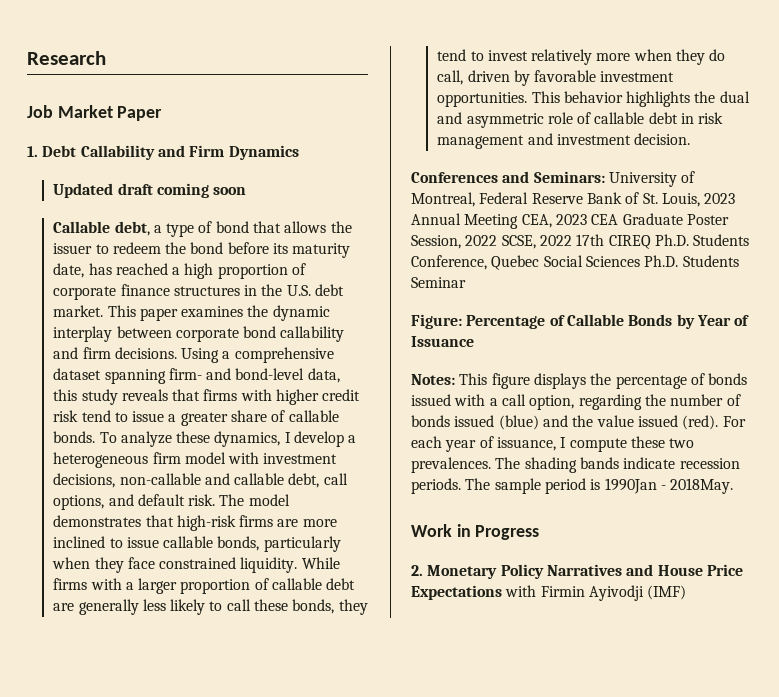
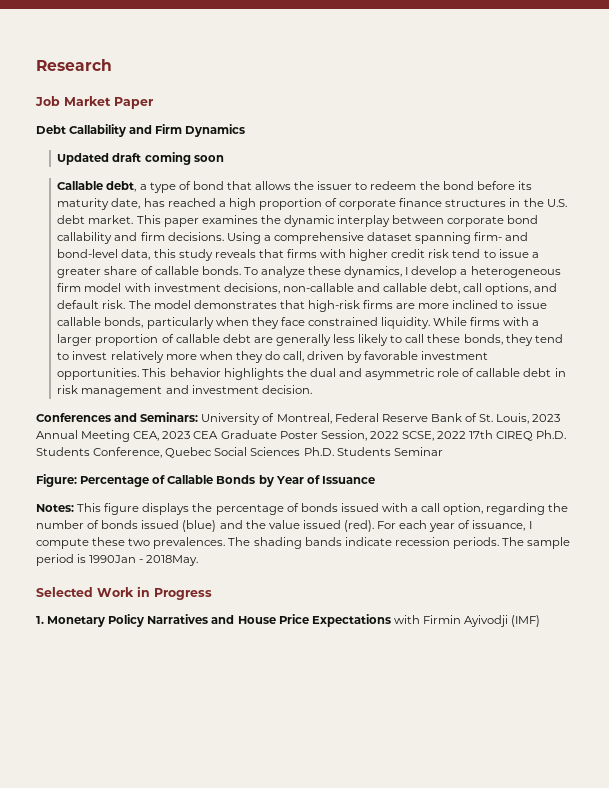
[27,146,38,157] 1. -> (154, 103) none
(734, 486) none -> [36,587,93,597] Selected
[411,565,423,576] 2. -> [36,616,44,624] 1.

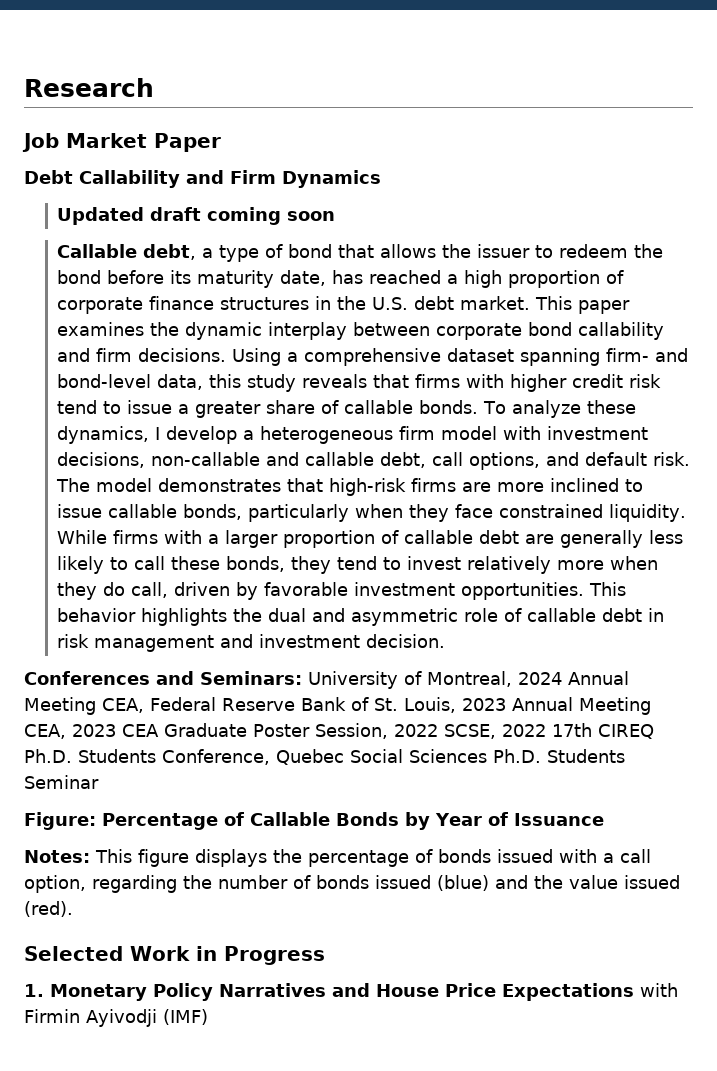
(332, 418) none -> [518,671,629,685] [24,697,144,715] 2024 Annual Meeting CEA,
[377,520,532,532] [36,537,571,549] [36,554,199,566] For each year of issuance, I compute these two prevalences. The shading bands indicate recession periods. The sample period is 1990Jan - 2018May. -> (73, 909) none

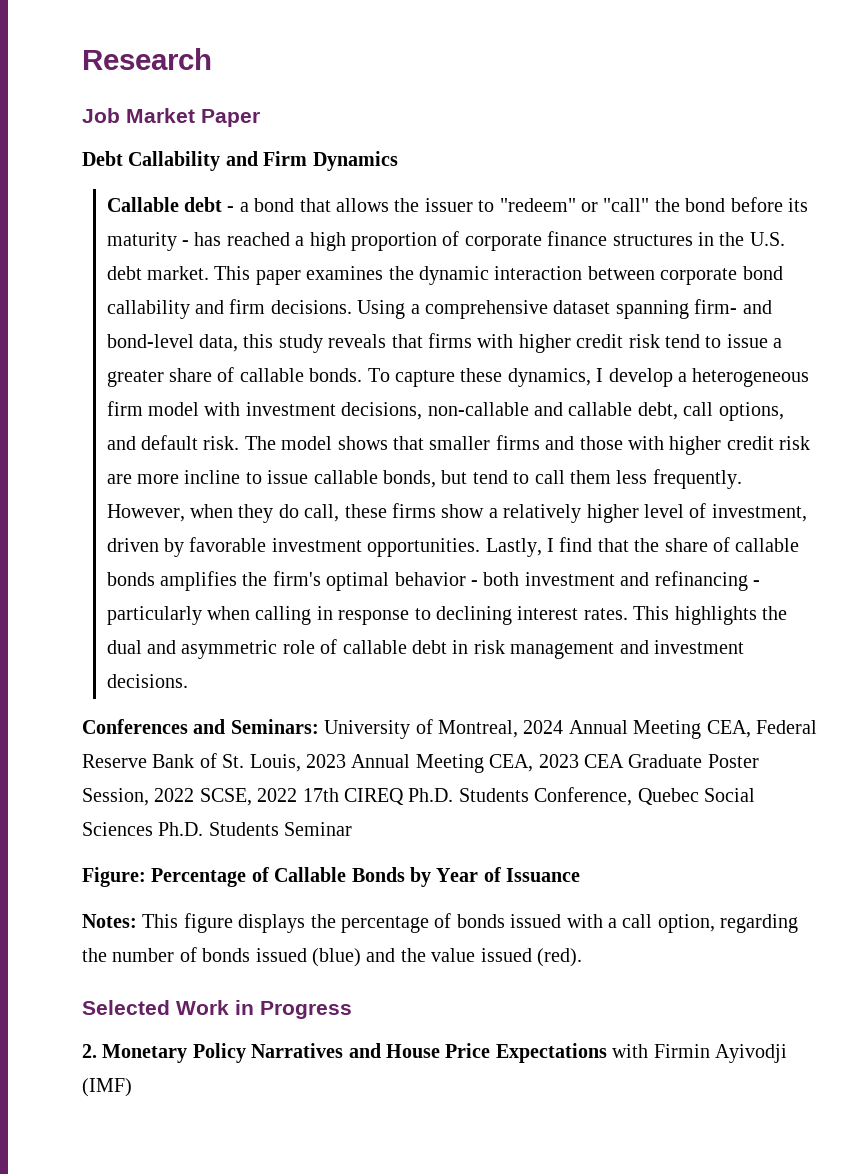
[57,207,336,225] [57,244,284,262] Updated draft coming soon // Callable debt, a type of -> [106,197,249,212] Callable debt - a
[559,244,629,258] redeem -> [499,198,650,212] "redeem" or "call"
[280,270,327,286] date, -> [182,240,190,246] -
[268,322,348,340] interplay -> [494,266,583,280] interaction
[512,400,582,418] analyze -> [395,370,456,387] capture
[158,478,457,496] demonstrates that high-risk firms -> [337,435,811,455] shows that smaller firms and those with higher credit risk
[550,478,620,492] inclined -> [184,470,241,484] incline
[248,504,687,522] [57,530,684,548] [57,556,659,574] [57,582,169,600] particularly when they face constrained liquidity. While firms with a larger proportion of callable debt are generally less likely to call these bonds, they tend to invest relatively more when they do call, -> [441,469,742,489] [106,503,807,523] but tend to call them less frequently. However, when they do call, these firms show a relatively higher level of investment,
[589,582,627,596] [57,608,137,622] This behavior -> [485,537,800,557] [106,571,761,591] [106,606,670,625] Lastly, I find that the share of callable bonds amplifies the firm's optimal behavior - both investment and refinancing - particularly when calling in response to declining interest rates. This
[366,634,446,648] decision. -> [106,674,188,688] decisions.
[24,984,44,997] 1. -> [82,1044,97,1058] 2.

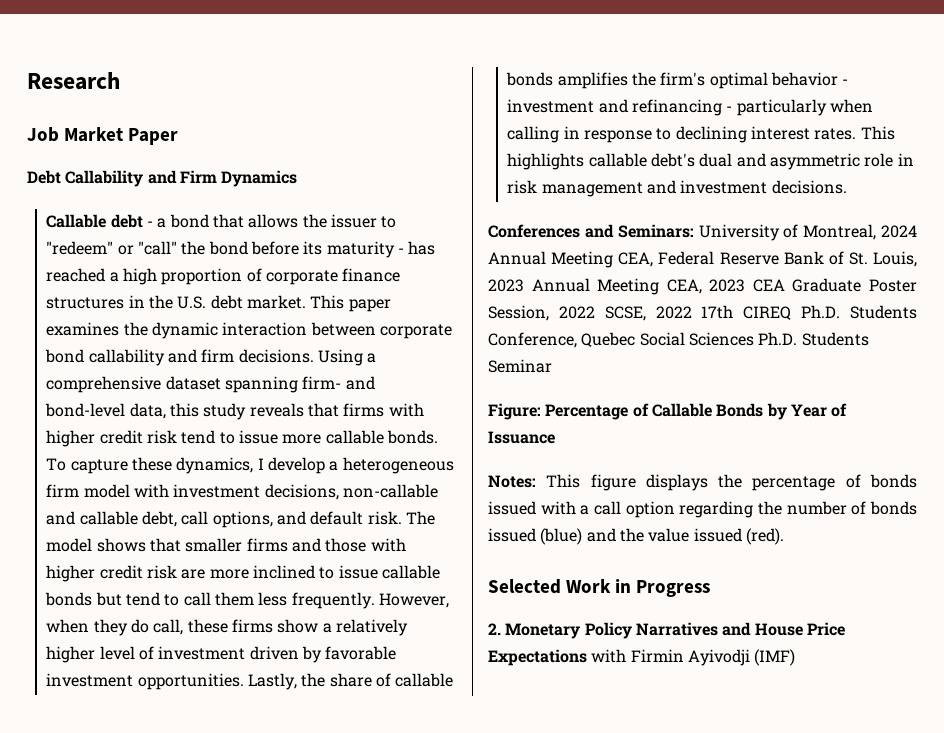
[773,338,783,348] [106,367,235,387] a greater share of -> [282,434,322,444] more
[184,470,241,484] incline -> [252,565,315,579] inclined
[383,470,437,488] bonds, -> [45,592,93,606] bonds
[711,504,807,522] investment, -> [158,646,246,660] investment
[547,537,629,552] I find that -> (297, 681) none
[483,572,520,586] both -> (849, 82) none
[762,606,788,620] the -> [588,153,695,167] callable debt's
[320,639,448,654] of callable debt -> (894, 160) none
[657,914,715,933] option, -> [625,501,675,518] option

